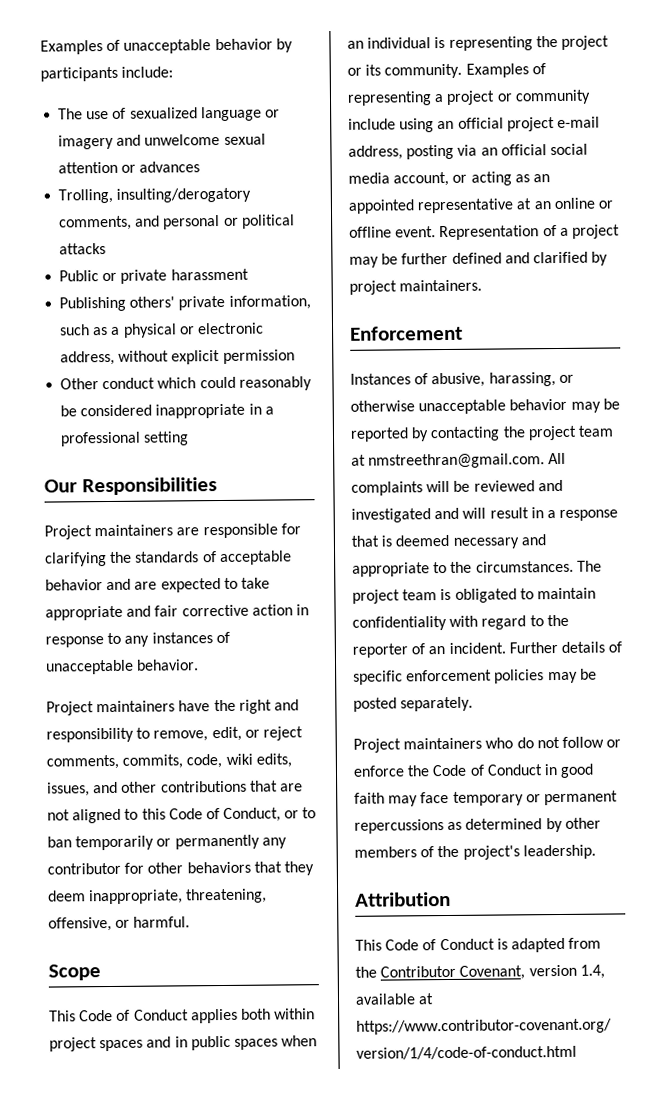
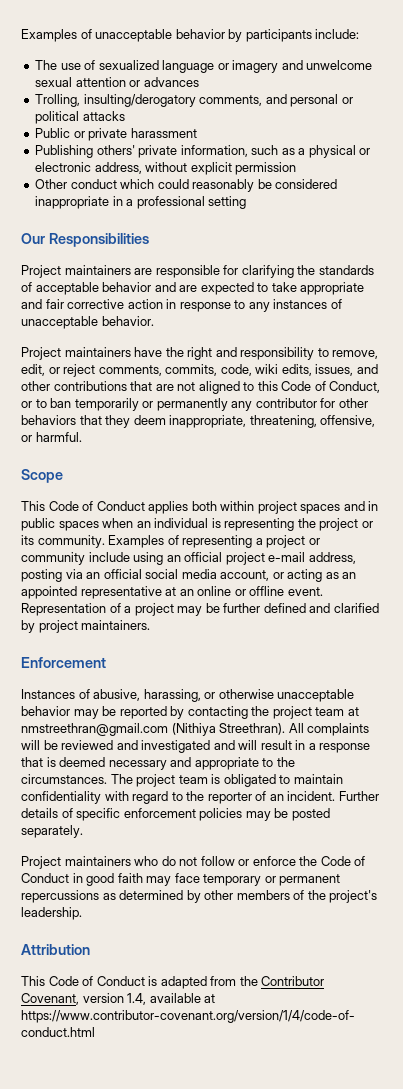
[368,453,546,469] nmstreethran@gmail.com. -> [21,723,286,736] nmstreethran@gmail.com (Nithiya Streethran).

